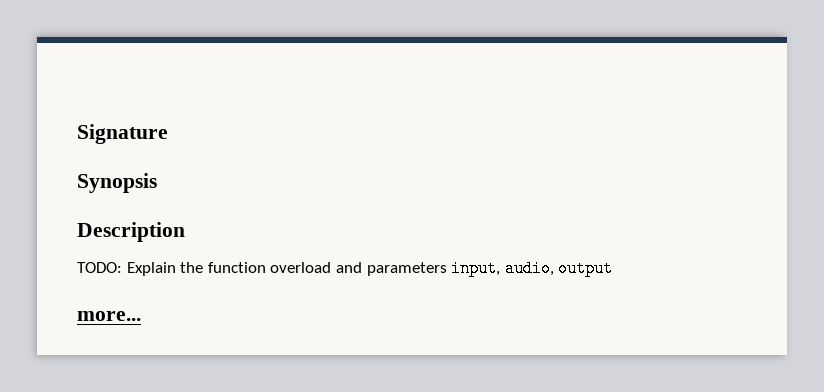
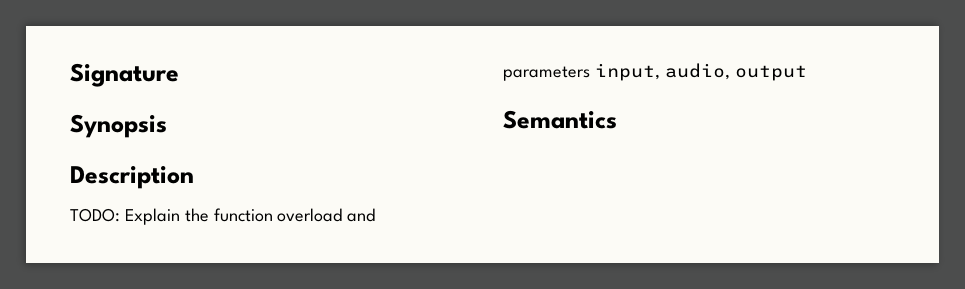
[77,311,141,321] more... -> [503,110,617,129] Semantics

